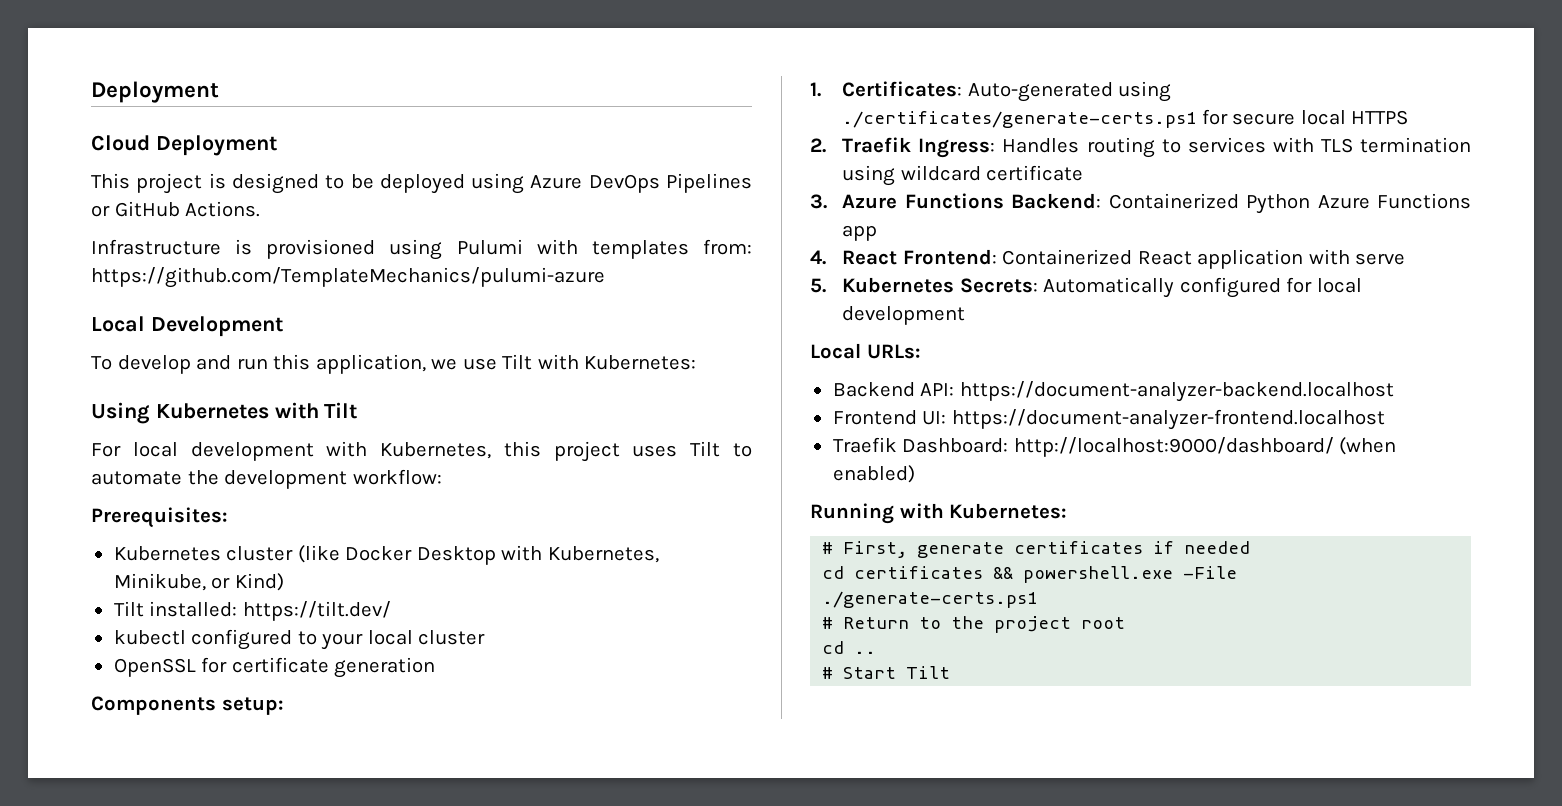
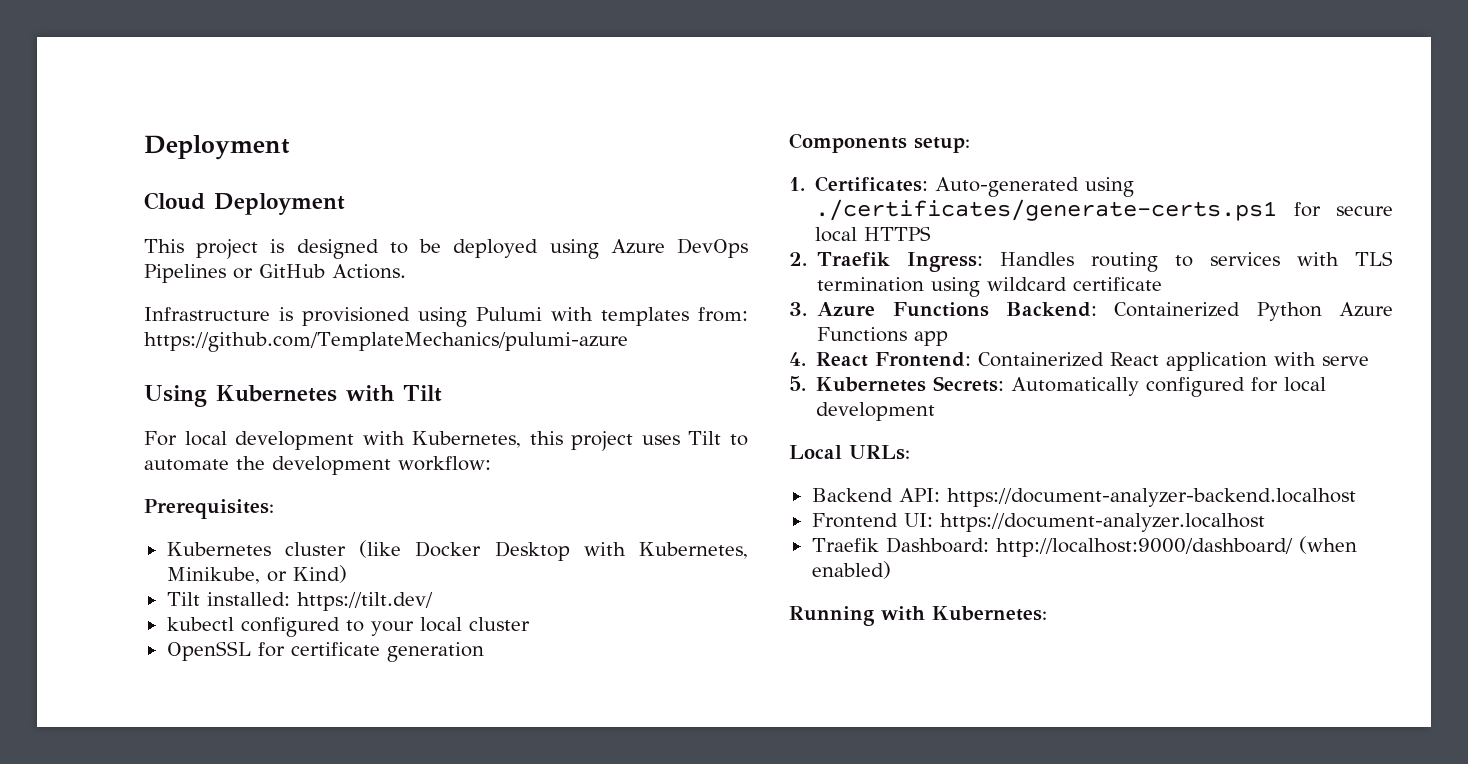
[91,316,283,337] [91,354,697,374] // Local Development // To develop and run this application, we use Tilt with Kubernetes: -> (628, 342) none
[951,409,1385,430] https://document-analyzer-frontend.localhost -> [939,513,1265,532] https://document-analyzer.localhost
[822,541,1251,558] [822,566,1238,583] [822,591,1038,608] [822,616,1126,633] [822,641,877,654] [822,666,951,679] // # First, generate certificates if needed // cd certificates && powershell.exe -File ./generate-certs.ps1 // # Return to the project root // cd .. // # Start Tilt -> (1047, 613) none

